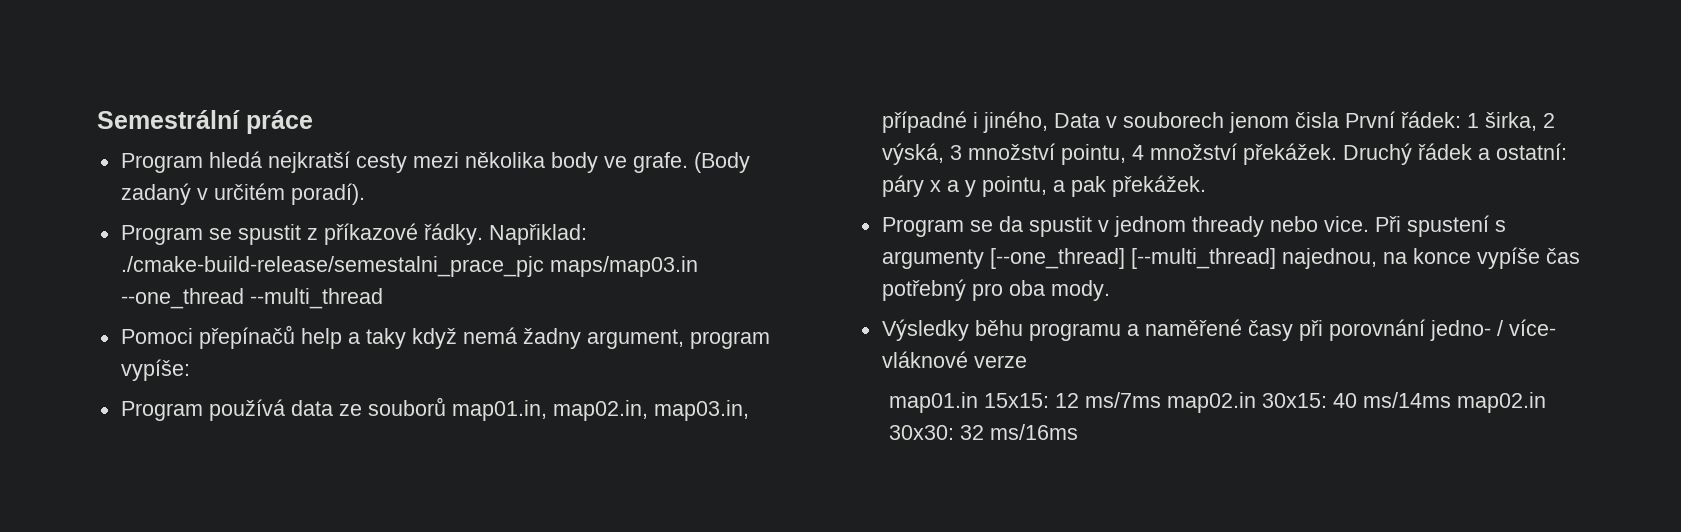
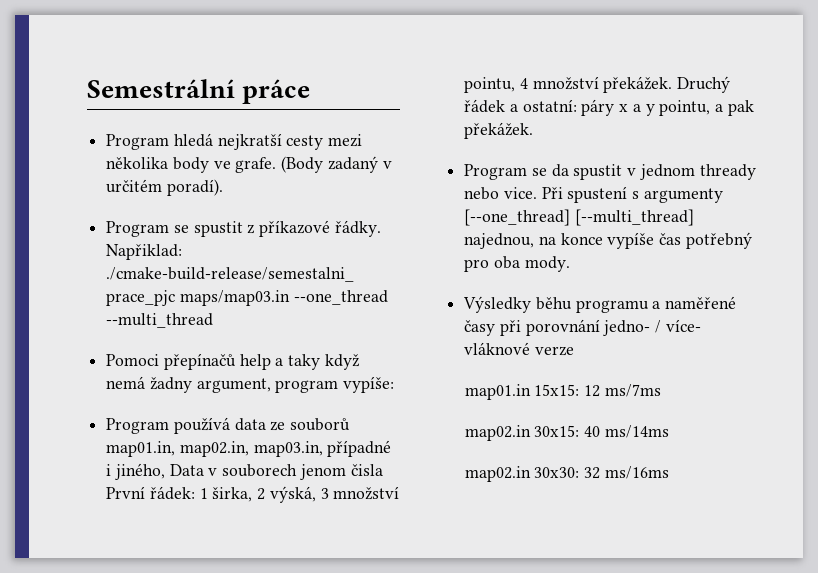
(1161, 400) none -> (661, 390) //
(1451, 400) none -> (669, 431) //

